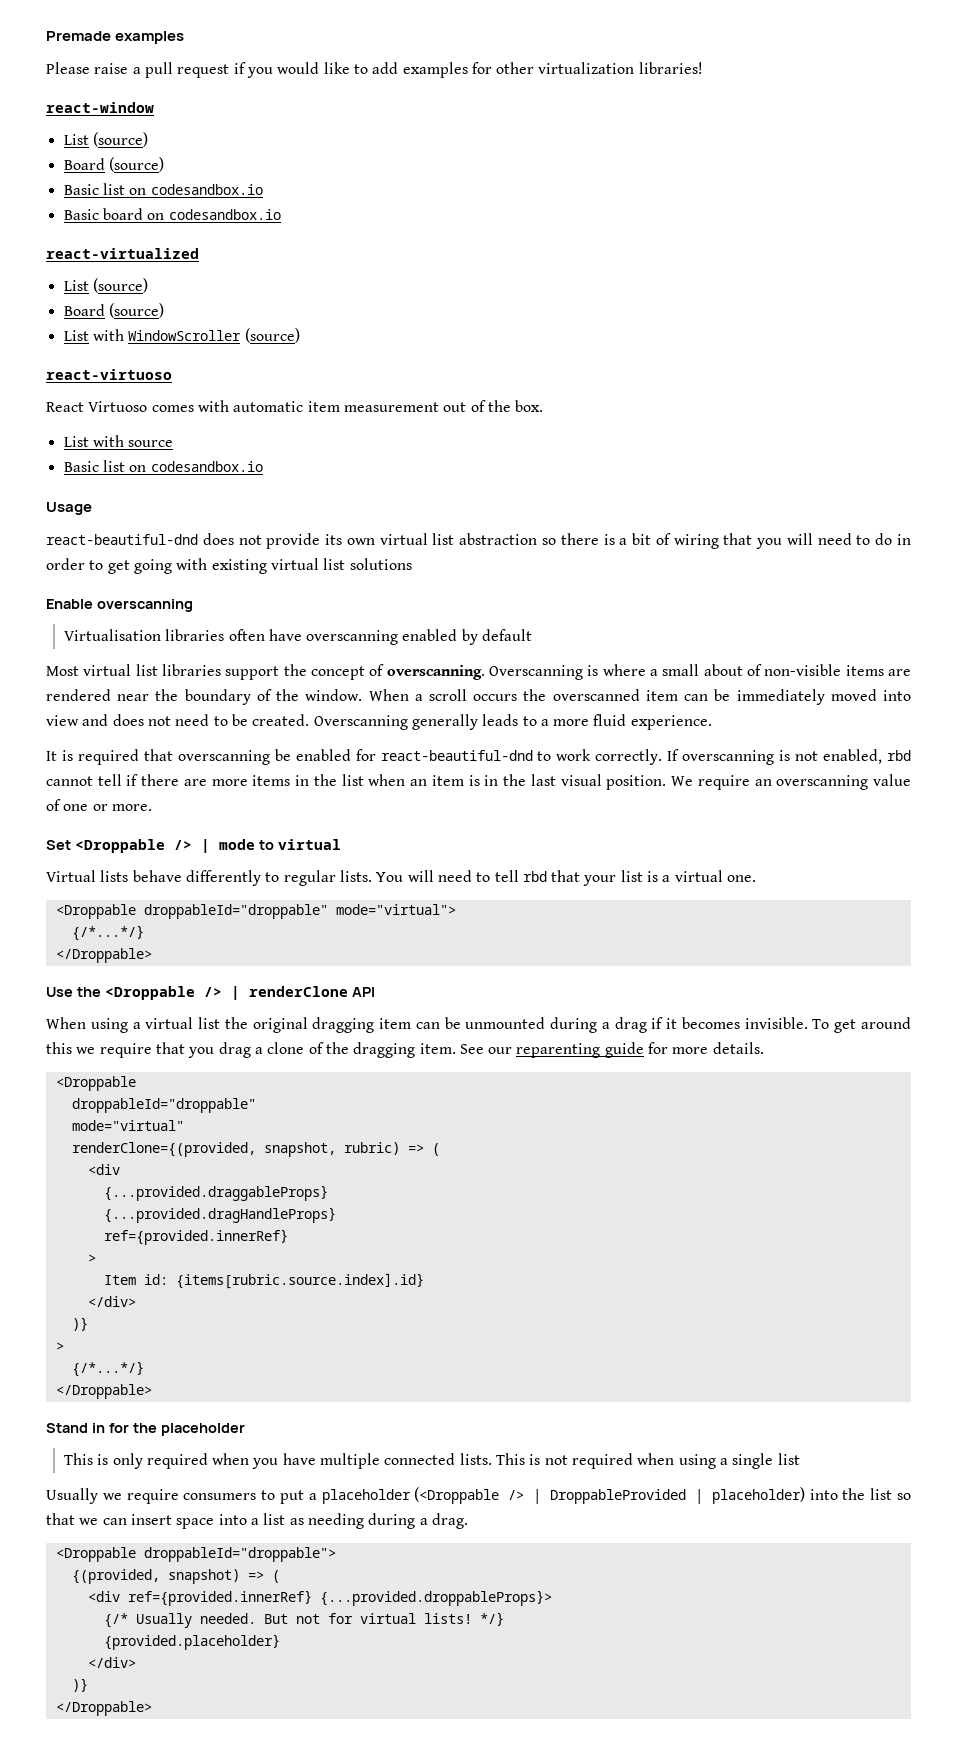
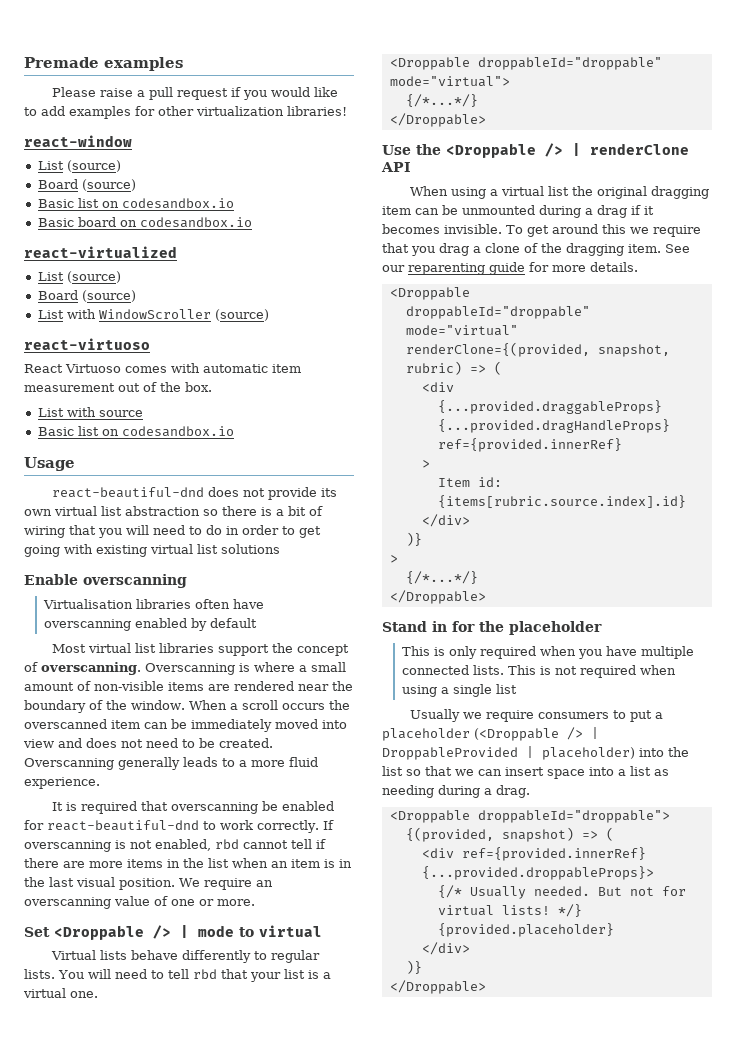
[703,664,743,676] about -> [24,682,74,691] amount

